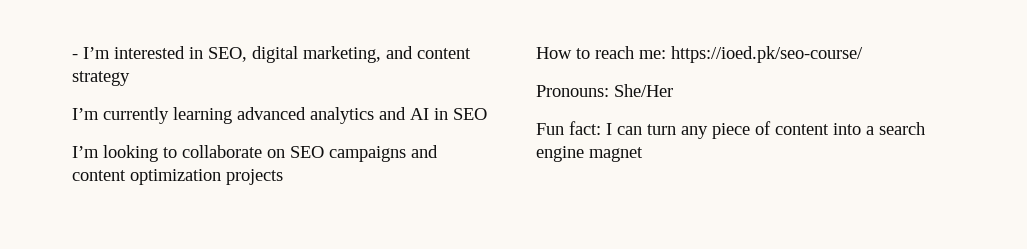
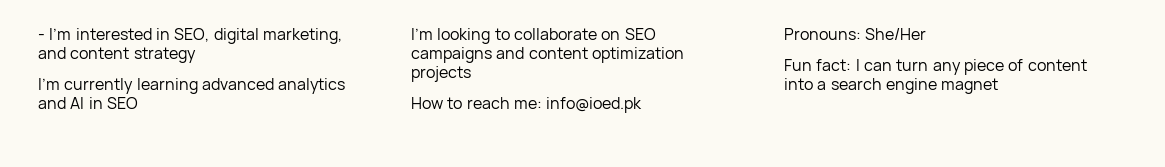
[671,46,863,63] https://ioed.pk/seo-course/ -> [546,97,643,113] info@ioed.pk

